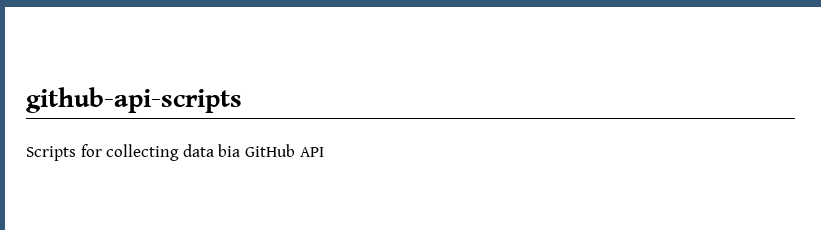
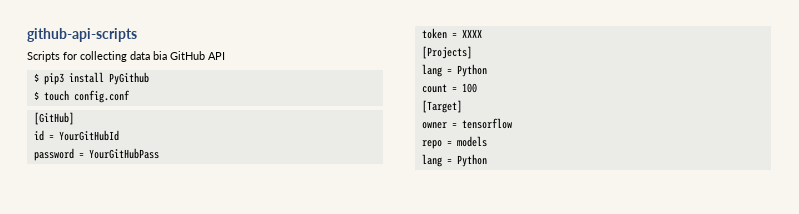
(324, 152) none -> [33,72,149,85] [33,90,130,103] [33,112,74,125] [33,130,119,141] [33,148,159,161] [421,28,482,39] [421,46,472,59] [421,64,487,77] [421,83,477,93] [421,100,462,113] [421,118,512,129] [421,136,487,149] [421,154,487,167] // $ pip3 install PyGithub // $ touch config.conf // [GitHub] // id = YourGitHubId // password = YourGitHubPass // token = XXXX // [Projects] // lang = Python // count = 100 // [Target] // owner = tensorflow // repo = models // lang = Python

